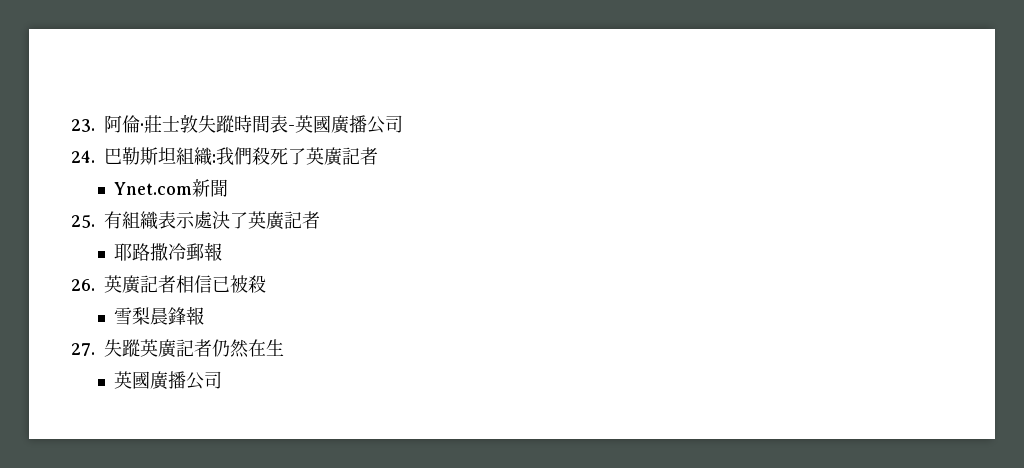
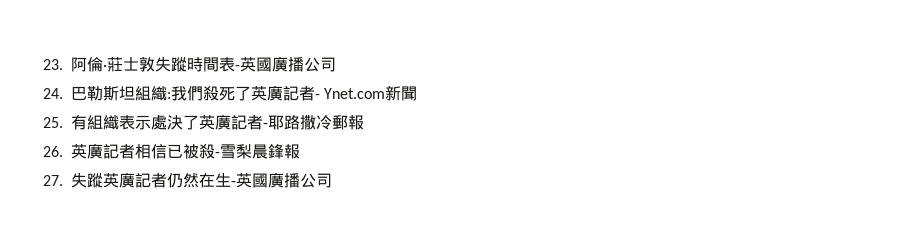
(378, 156) // -> [315,94,320,99] -
(320, 220) // -> [263,123,268,128] -
(266, 284) // -> [215,152,220,157] -
(284, 347) // -> [231,181,236,186] -

